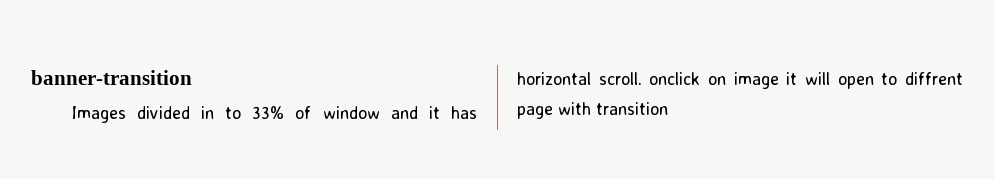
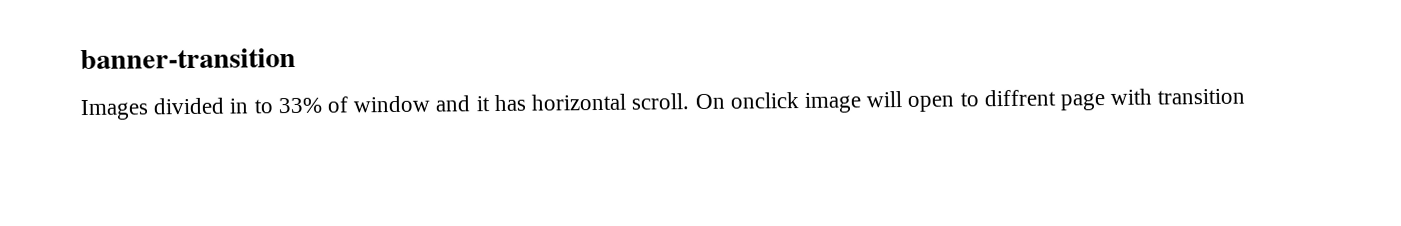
[649,72,798,89] onclick on image it -> [694,92,862,113] On onclick image

